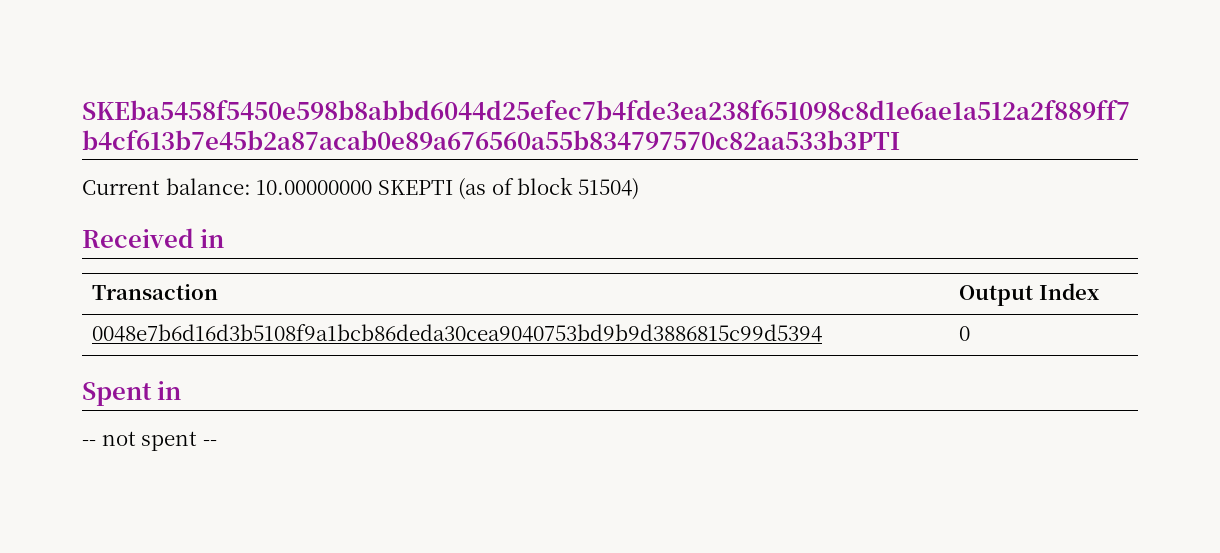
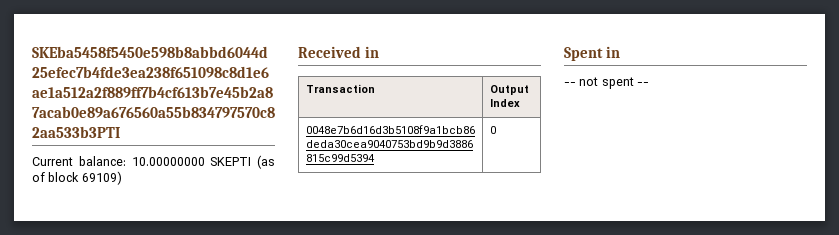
[577,178,639,200] 51504) -> [81,171,122,185] 69109)

